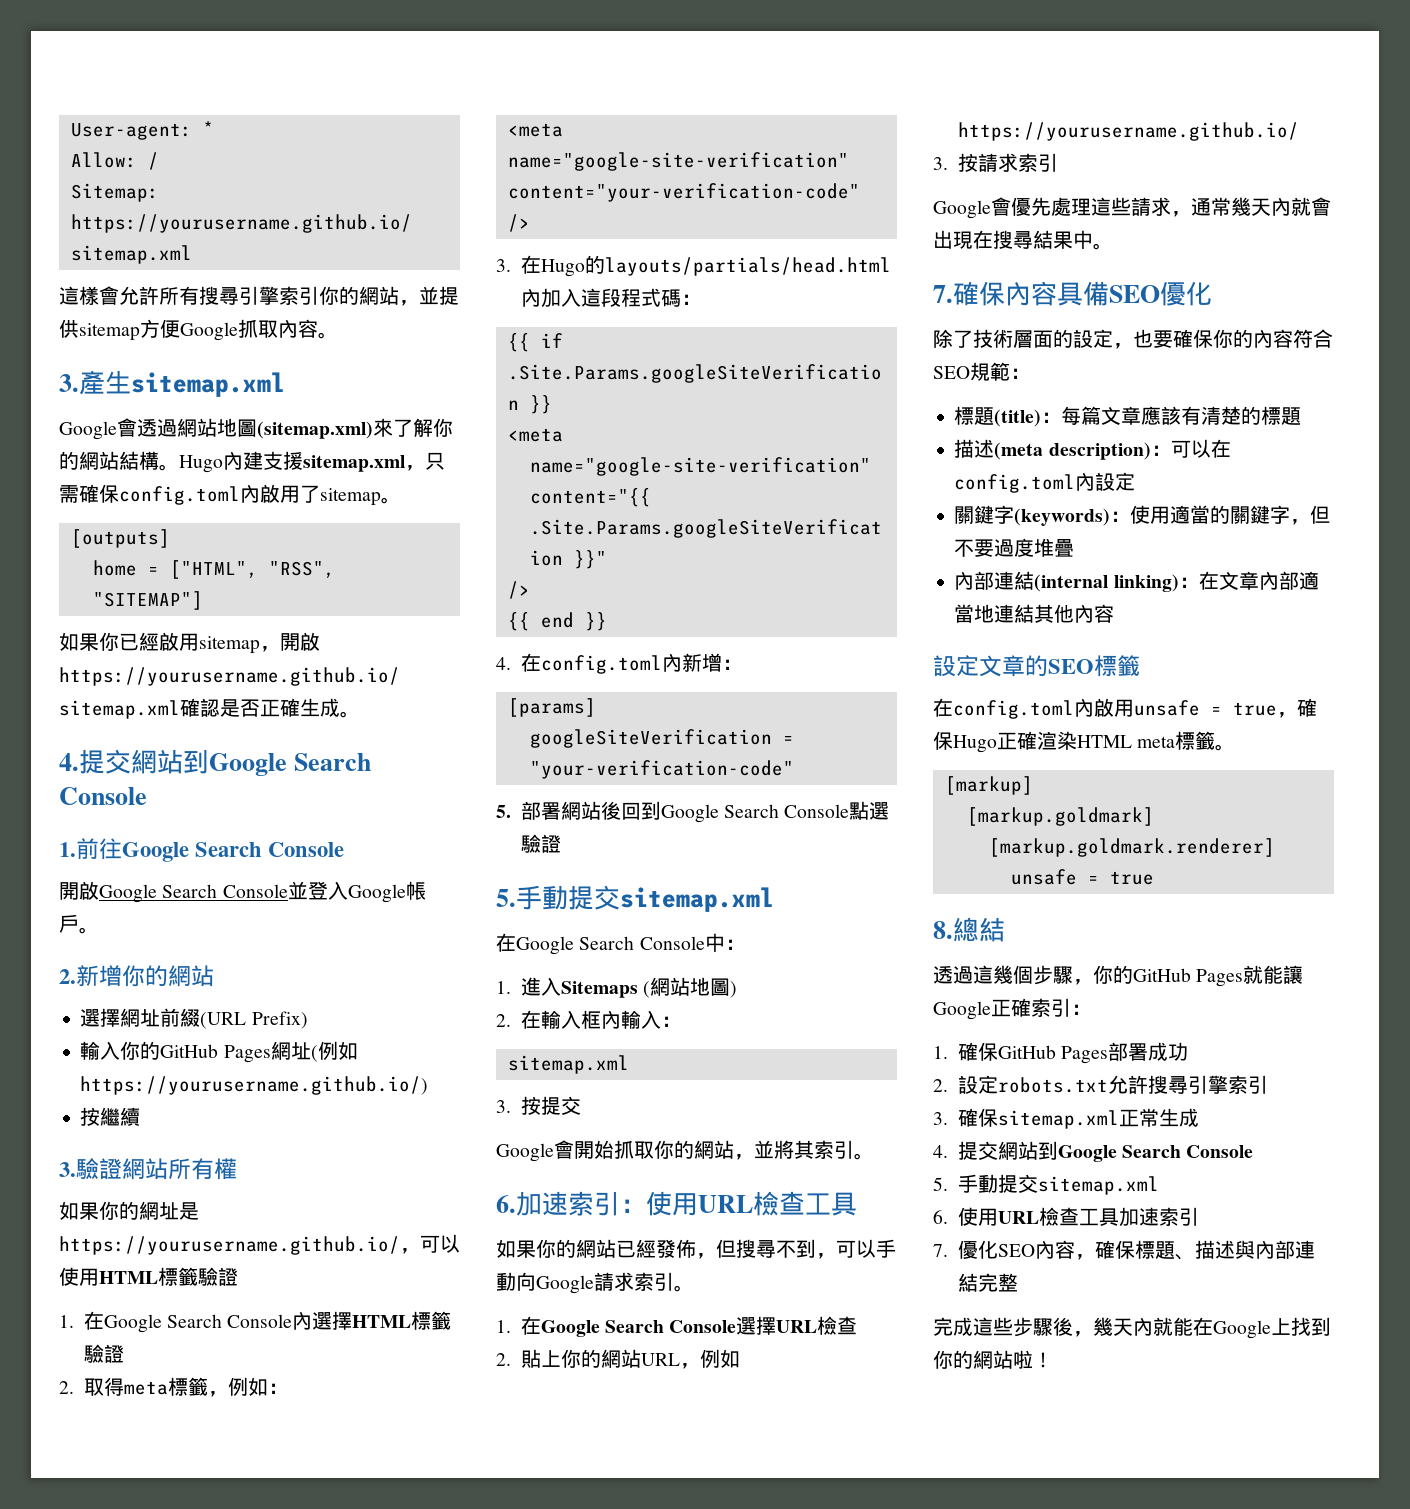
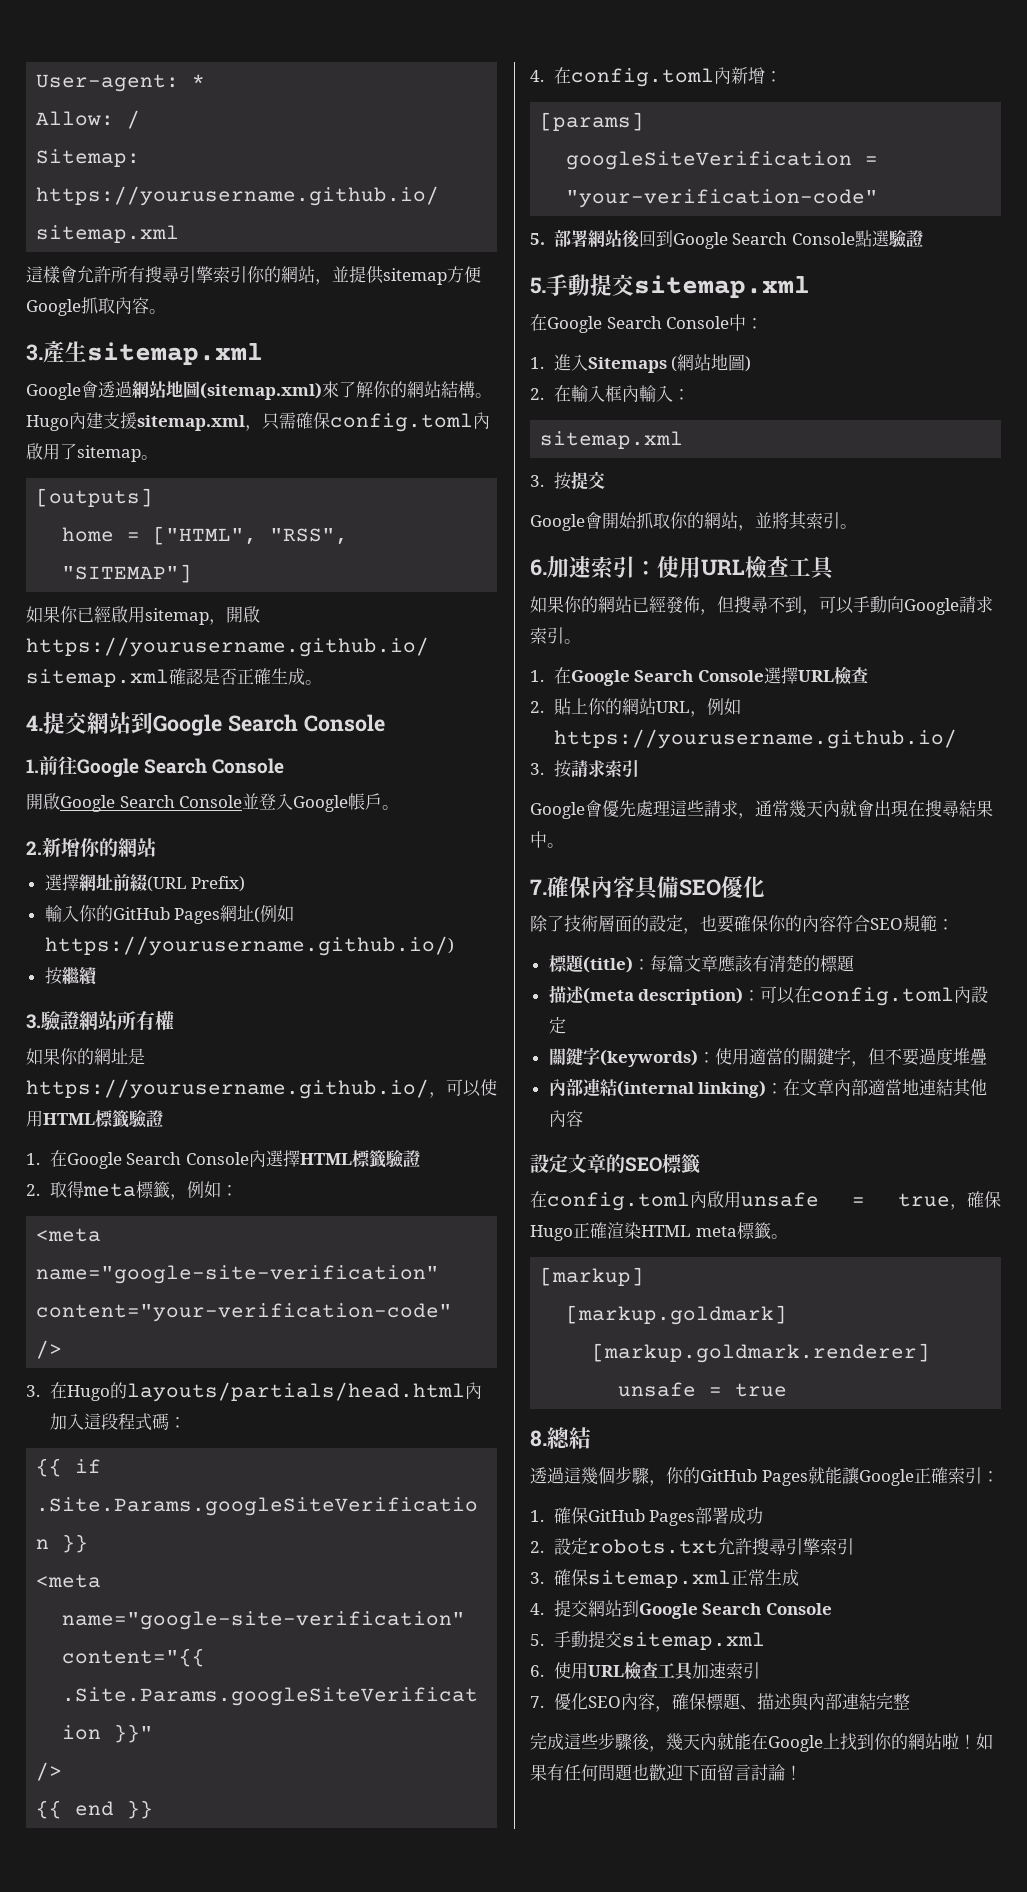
(1053, 1360) none -> [976,1733,993,1750] [530,1764,802,1781] 如果有任何問題也歡迎下面留言討論！

